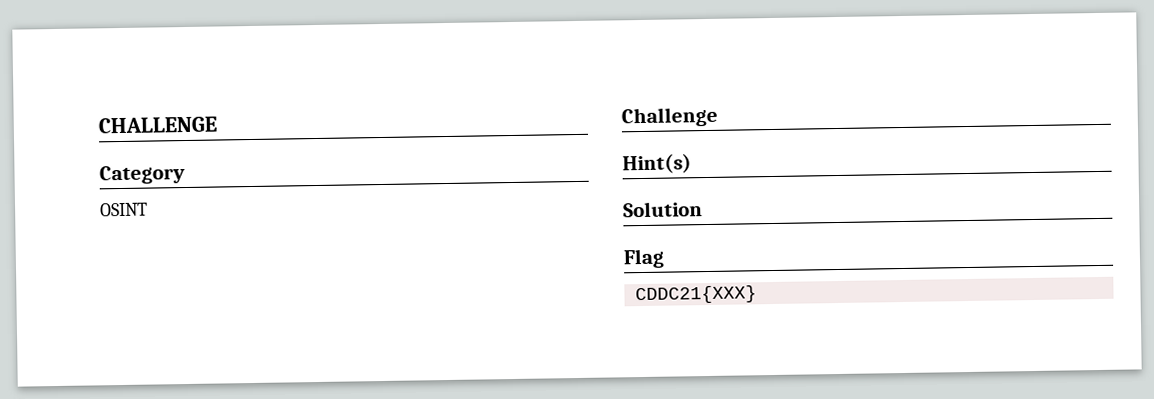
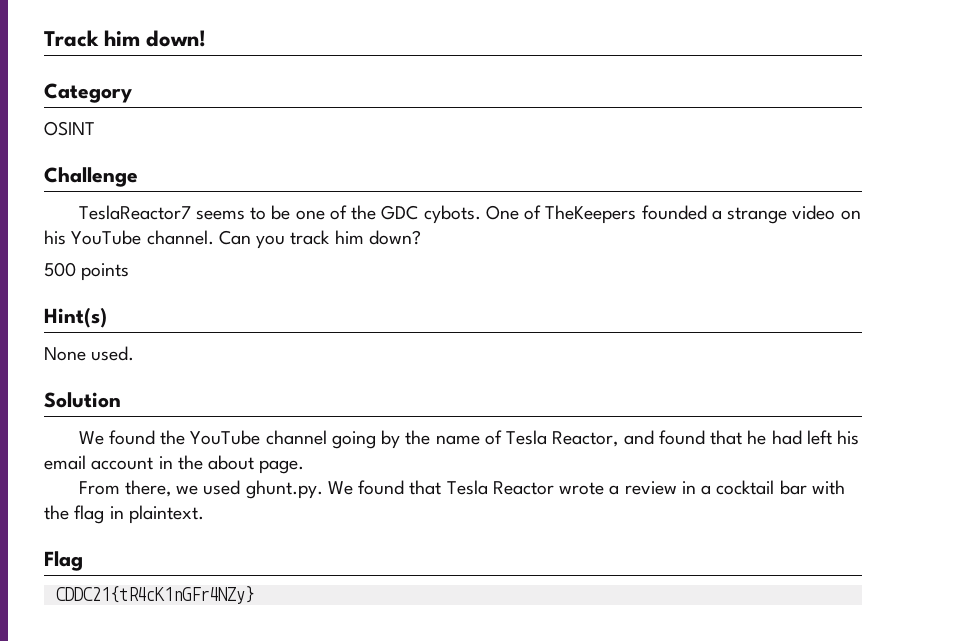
[98,116,217,134] CHALLENGE -> [44,30,207,47] Track him down!
(718, 117) none -> [78,205,861,224] [44,230,421,249] [44,262,130,281] // TeslaReactor7 seems to be one of the GDC cybots. One of TheKeepers founded a strange video on his YouTube channel. Can you track him down? // 500 points
(692, 164) none -> [44,346,135,361] // None used.
(703, 209) none -> [78,430,860,449] [44,455,305,474] [78,480,846,499] [44,505,204,524] // We found the YouTube channel going by the name of Tesla Reactor, and found that he had left his email account in the about page. // From there, we used ghunt.py. We found that Tesla Reactor wrote a review in a cocktail bar with the flag in plaintext.
[634,285,757,305] CDDC21{XXX} -> [55,586,254,604] CDDC21{tR4cK1nGFr4NZy}

